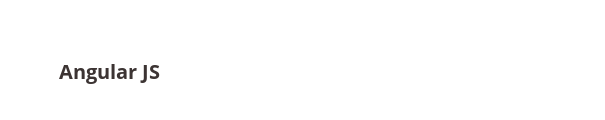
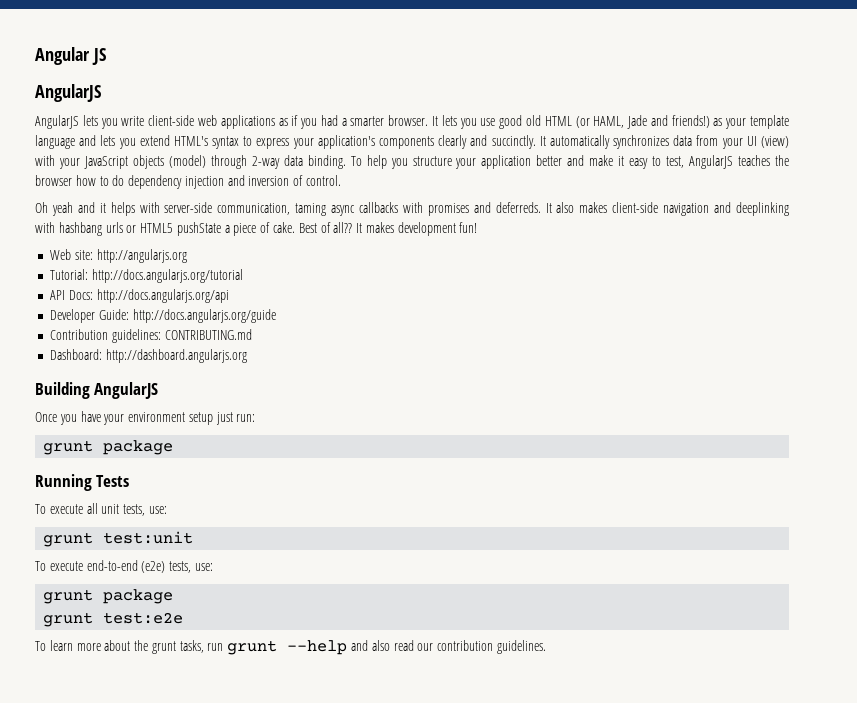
(161, 74) none -> [35,84,101,102] [35,115,790,129] [35,135,789,149] [35,155,789,169] [35,175,342,189] [35,202,790,216] [35,222,478,236] [50,249,187,263] [50,269,244,283] [50,289,229,303] [50,309,276,323] [50,329,252,343] [50,349,248,363] [35,382,159,399] [35,411,256,425] [43,440,174,455] [35,474,130,491] [35,503,167,516] [43,531,194,547] [35,560,213,573] [43,589,174,604] [43,612,184,627] [35,640,546,655] // AngularJS // AngularJS lets you write client-side web applications as if you had a smarter browser. It lets you use good old HTML (or HAML, Jade and friends!) as your template language and lets you extend HTML's syntax to express your application's components clearly and succinctly. It automatically synchronizes data from your UI (view) with your JavaScript objects (model) through 2-way data binding. To help you structure your application better and make it easy to test, AngularJS teaches the browser how to do dependency injection and inversion of control. // Oh yeah and it helps with server-side communication, taming async callbacks with promises and deferreds. It also makes client-side navigation and deeplinking with hashbang urls or HTML5 pushState a piece of cake. Best of all?? It makes development fun! // Web site: http://angularjs.org // Tutorial: http://docs.angularjs.org/tutorial // API Docs: http://docs.angularjs.org/api // Developer Guide: http://docs.angularjs.org/guide // Contribution guidelines: CONTRIBUTING.md // Dashboard: http://dashboard.angularjs.org // Building AngularJS // Once you have your environment setup just run: // grunt package // Running Tests // To execute all unit tests, use: // grunt test:unit // To execute end-to-end (e2e) tests, use: // grunt package // grunt test:e2e // To learn more about the grunt tasks, run grunt --help and also read our contribution guidelines.

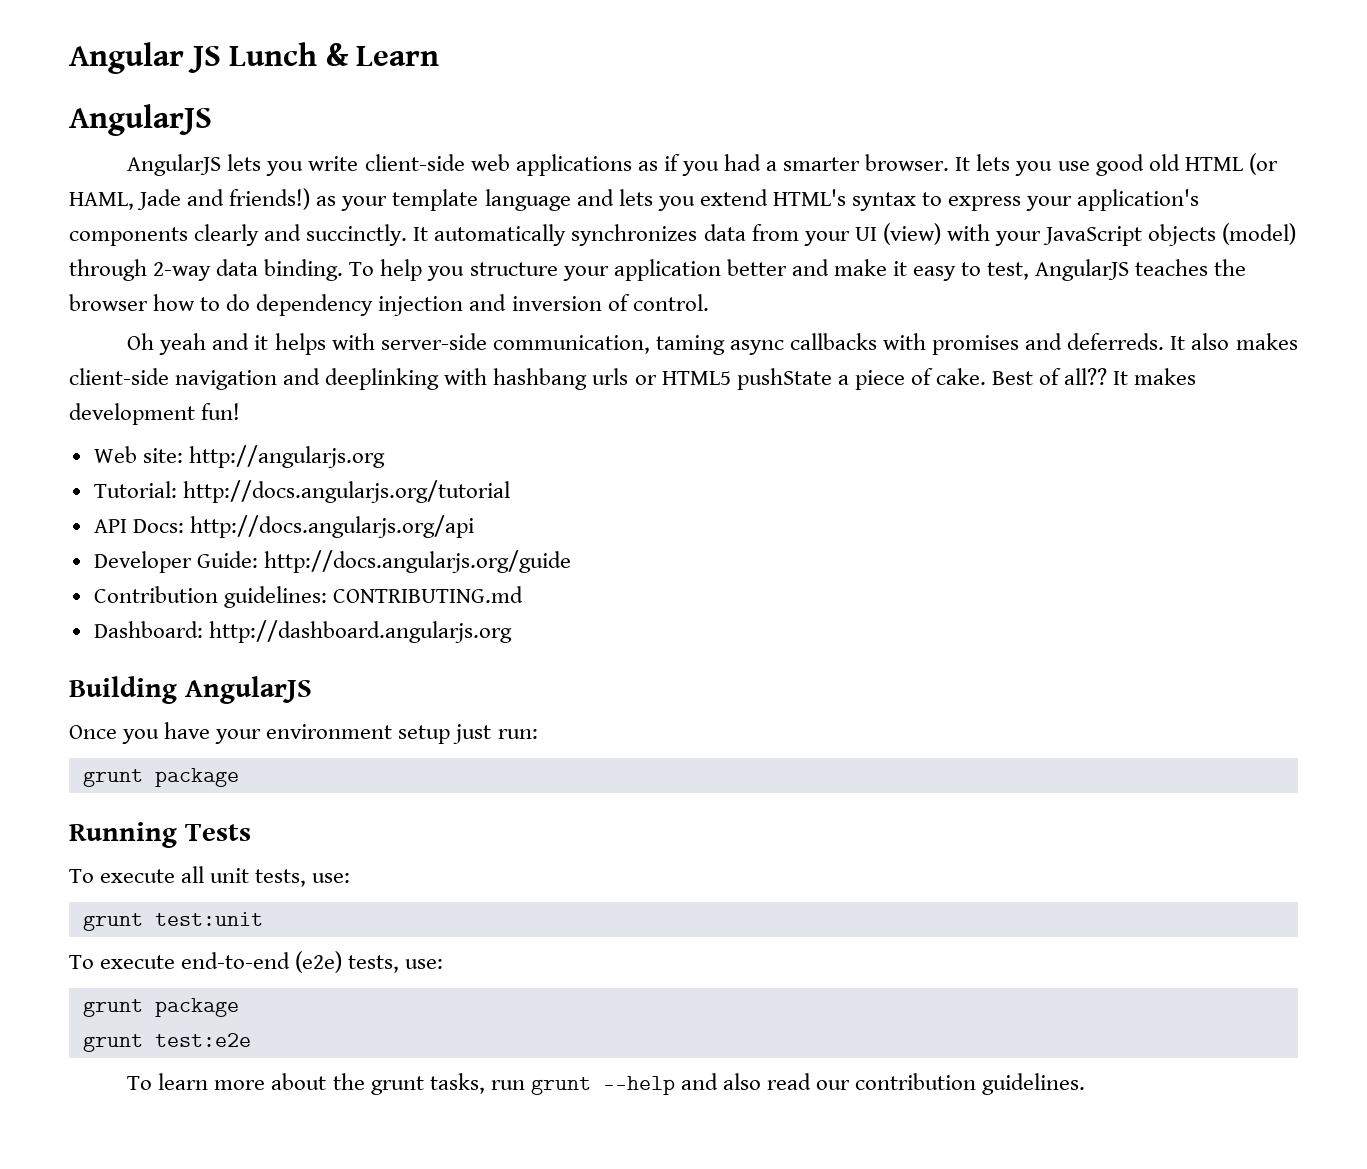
(106, 56) none -> [229,42,440,66] Lunch & Learn

